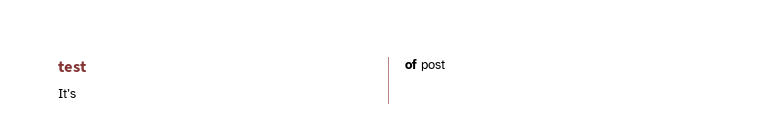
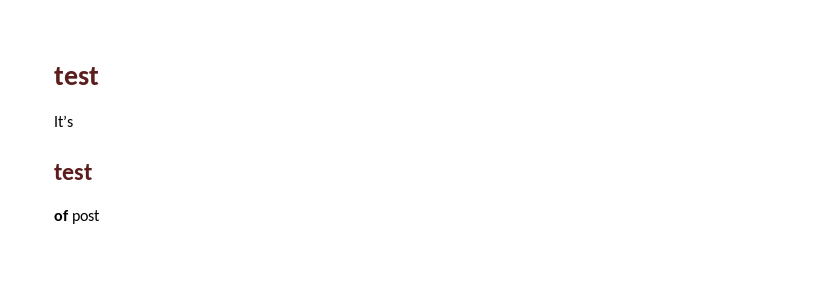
(76, 93) none -> [54,164,92,180] // test

